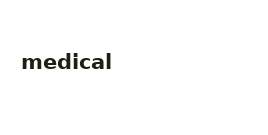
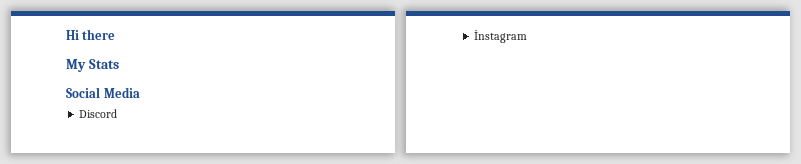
[21,53,112,69] medical -> [66,29,116,40] [66,59,119,72] [66,87,140,98] [79,109,118,118] [474,29,528,43] Hi there // My Stats // Social Media // Discord // İnstagram

